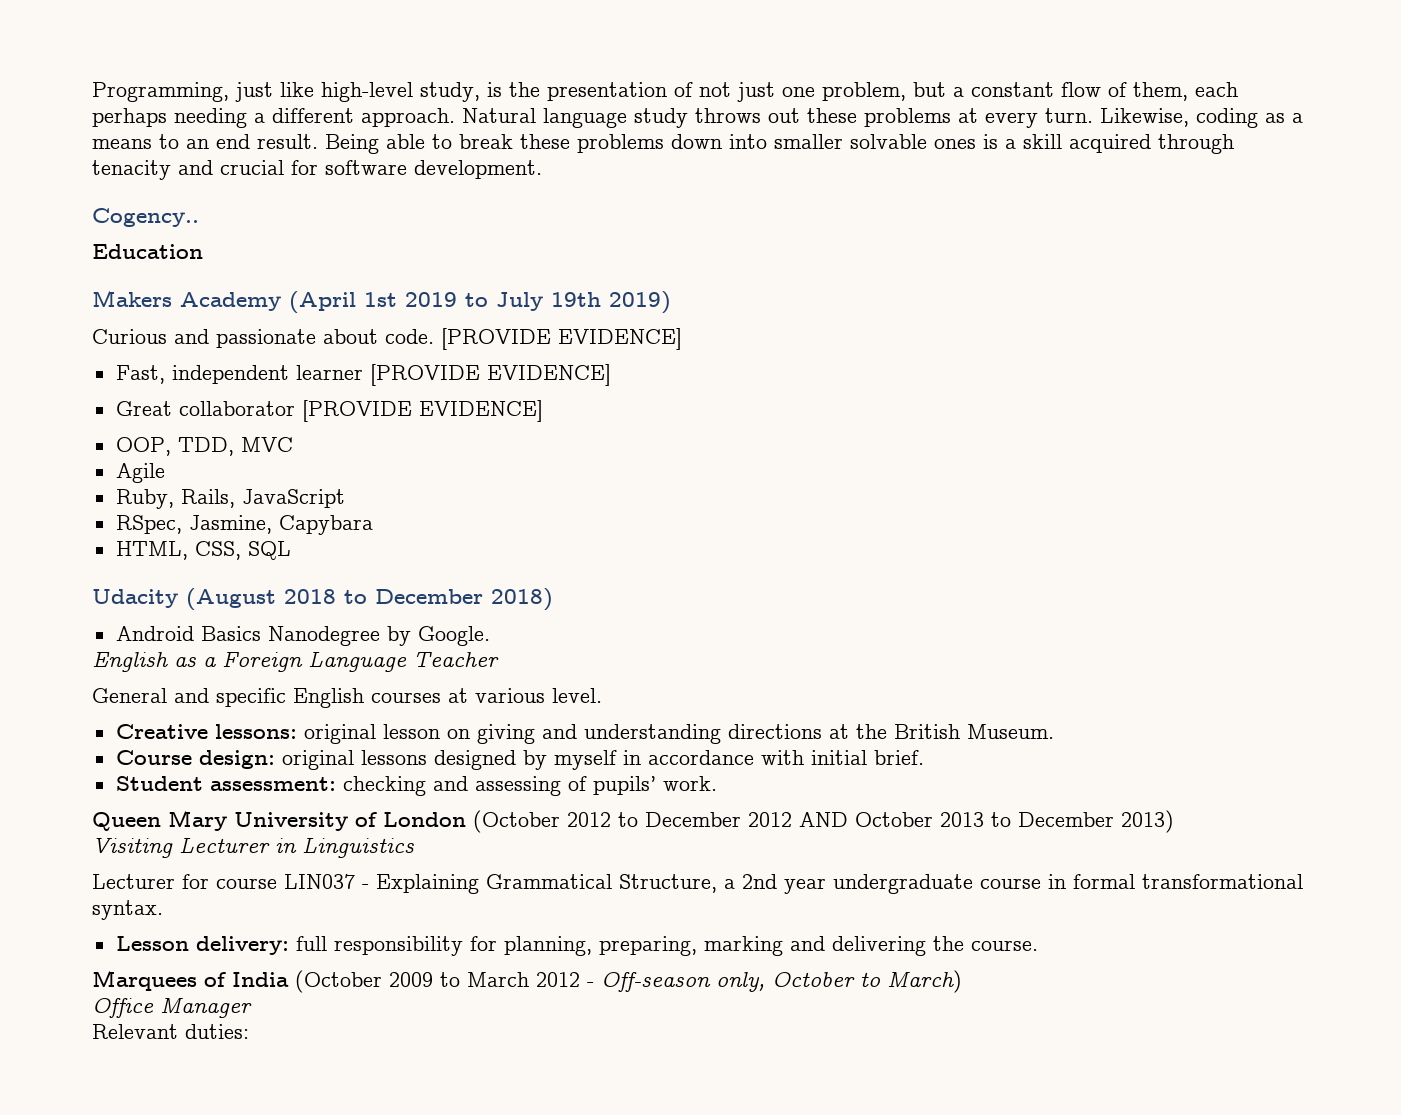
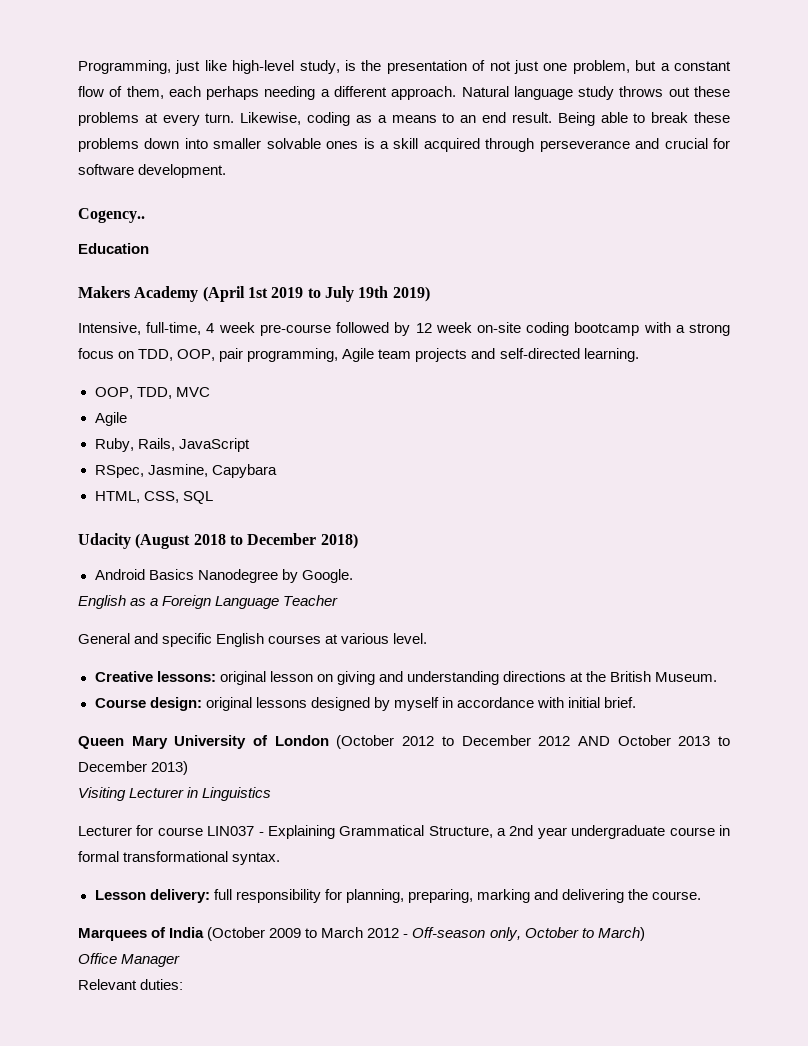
[92,160,171,180] tenacity -> [539,140,630,152] perseverance
[92,328,682,350] [115,364,611,386] [115,400,543,422] Curious and passionate about code. [PROVIDE EVIDENCE] // Fast, independent learner [PROVIDE EVIDENCE] // Great collaborator [PROVIDE EVIDENCE] -> [78,322,730,336] [78,348,639,362] Intensive, full-time, 4 week pre-course followed by 12 week on-site coding bootcamp with a strong focus on TDD, OOP, pair programming, Agile team projects and self-directed learning.
[115,776,717,796] // Student assessment: checking and assessing of pupils’ work. -> (637, 702) none

